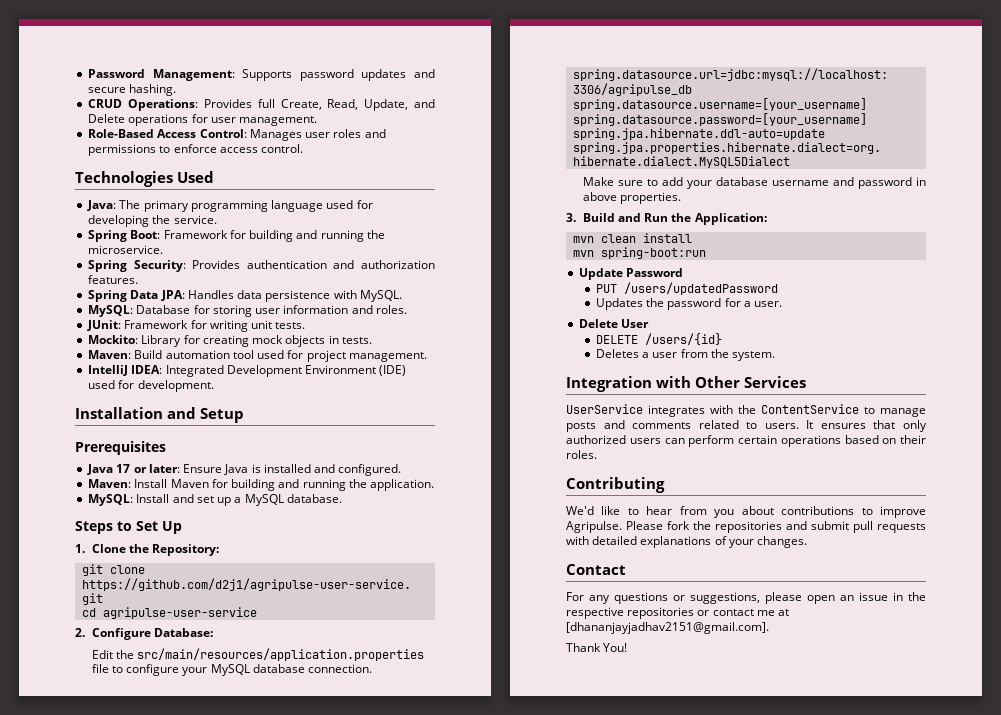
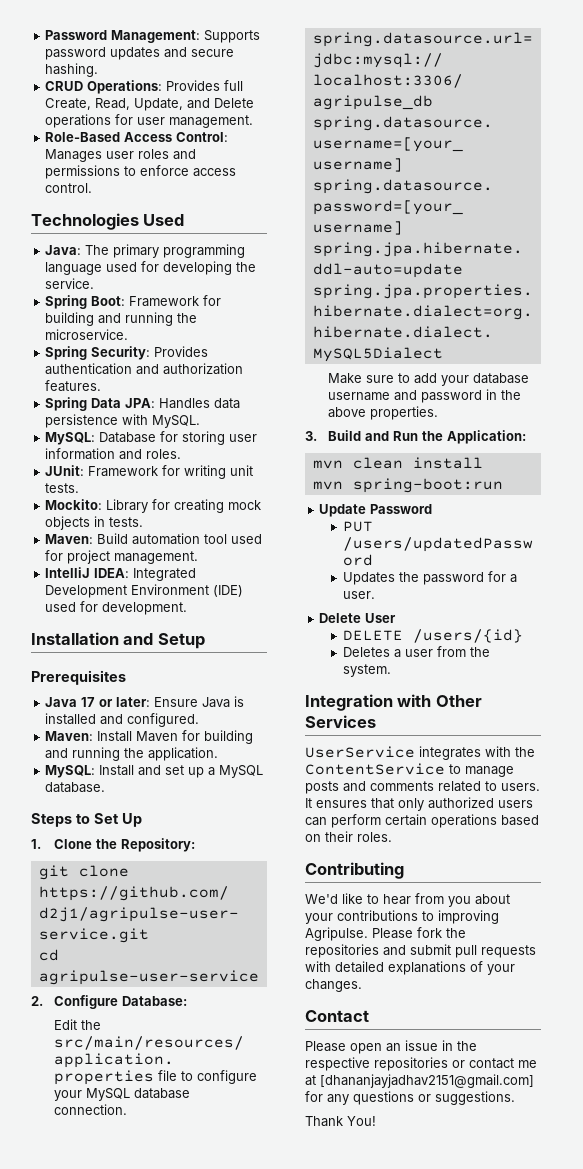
(926, 181) none -> [501,390,522,400] the
(774, 510) none -> [305,913,333,924] your
[880,506,926,518] improve -> [438,910,499,924] improving
[566,592,802,604] For any questions or suggestions, please -> [305,1041,346,1052] Please
[566,622,769,634] [dhananjayjadhav2151@gmail.com]. -> [320,1074,534,1088] [305,1091,515,1105] [dhananjayjadhav2151@gmail.com] for any questions or suggestions.

